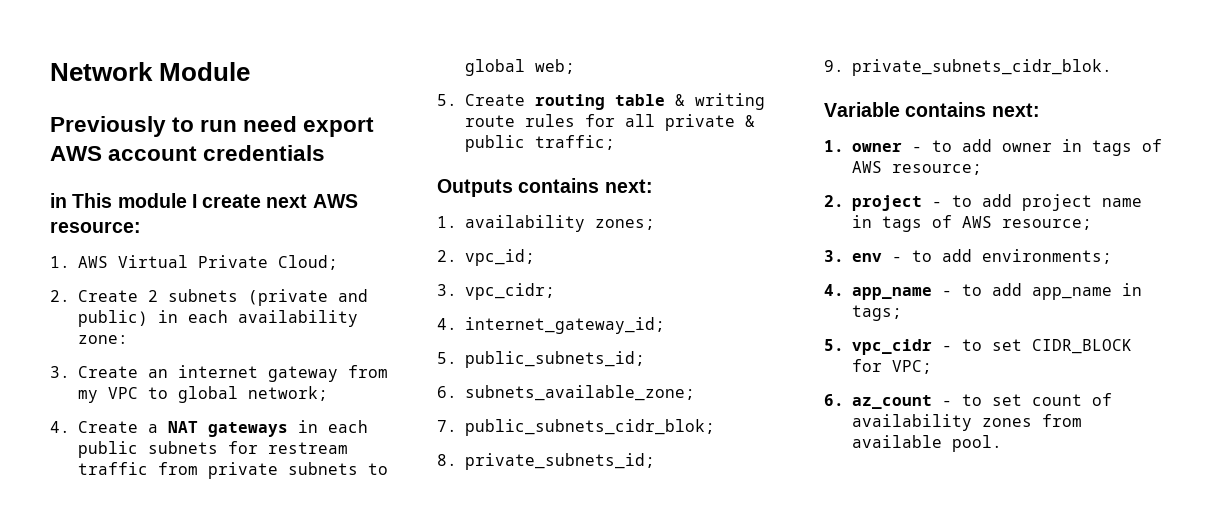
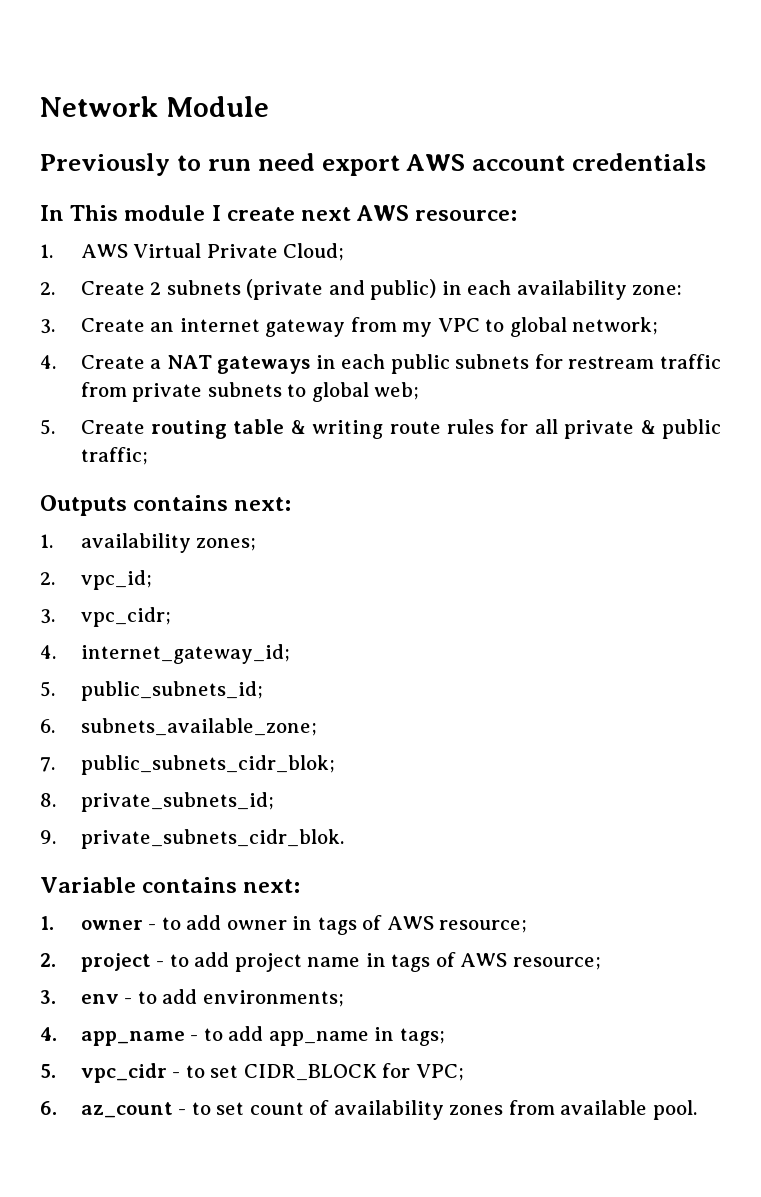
[50,193,67,208] in -> [40,205,64,221] In

